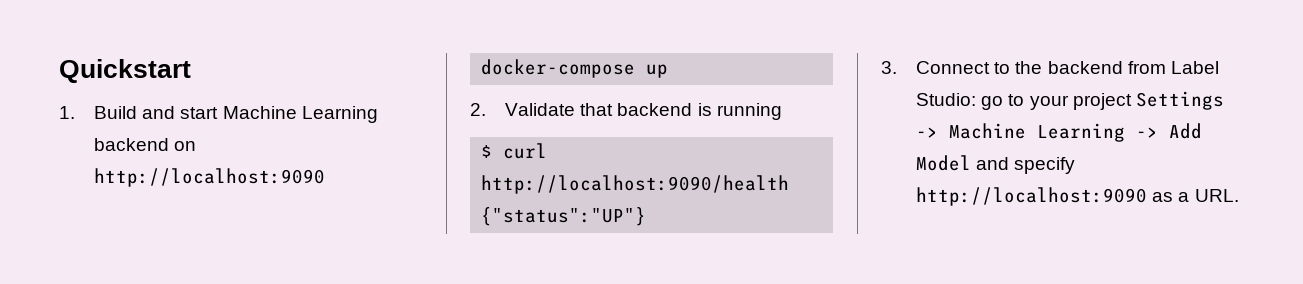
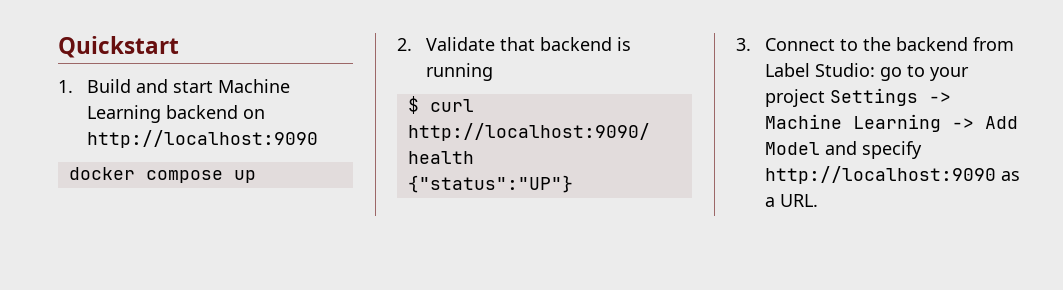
[481,59,636,78] docker-compose -> [68,167,223,183] docker compose

